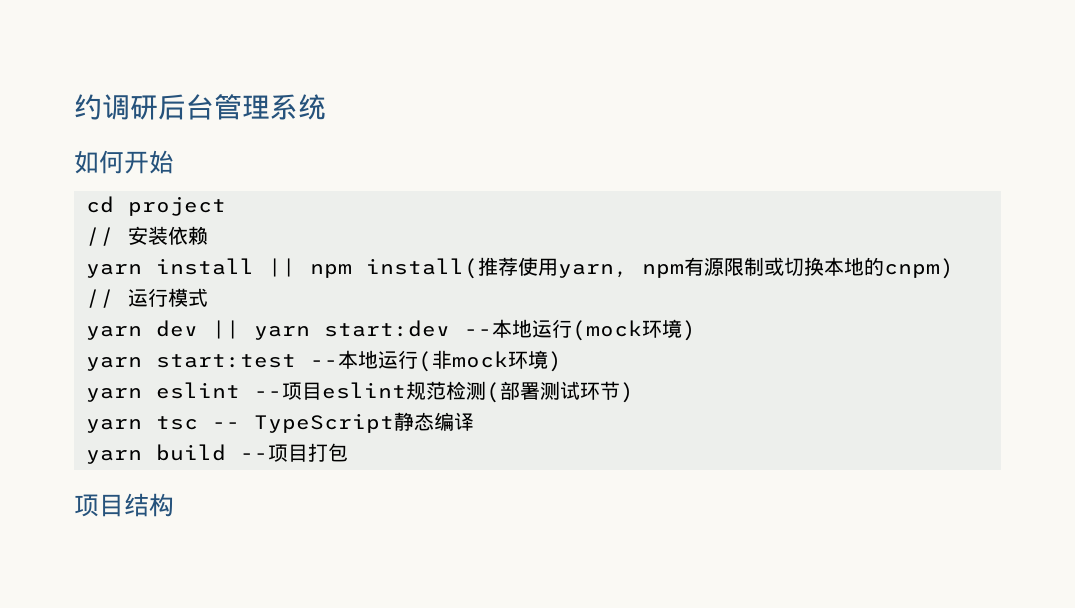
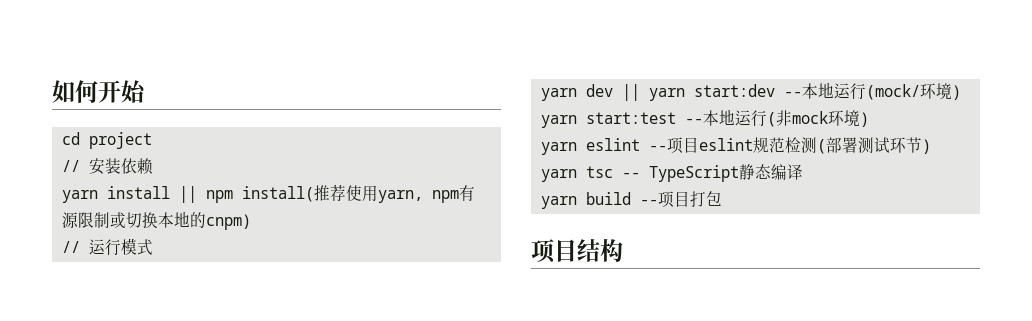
[74,94,326,120] 约调研后台管理系统 // -> (52, 91) none
[572,320,642,341] (mock -> [866,84,921,100] (mock/

